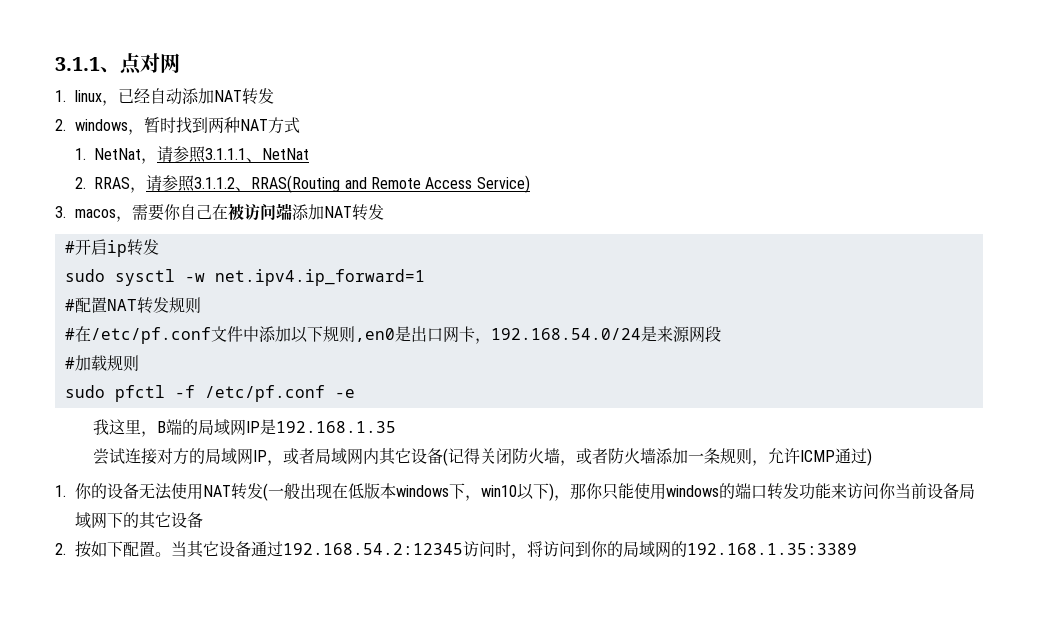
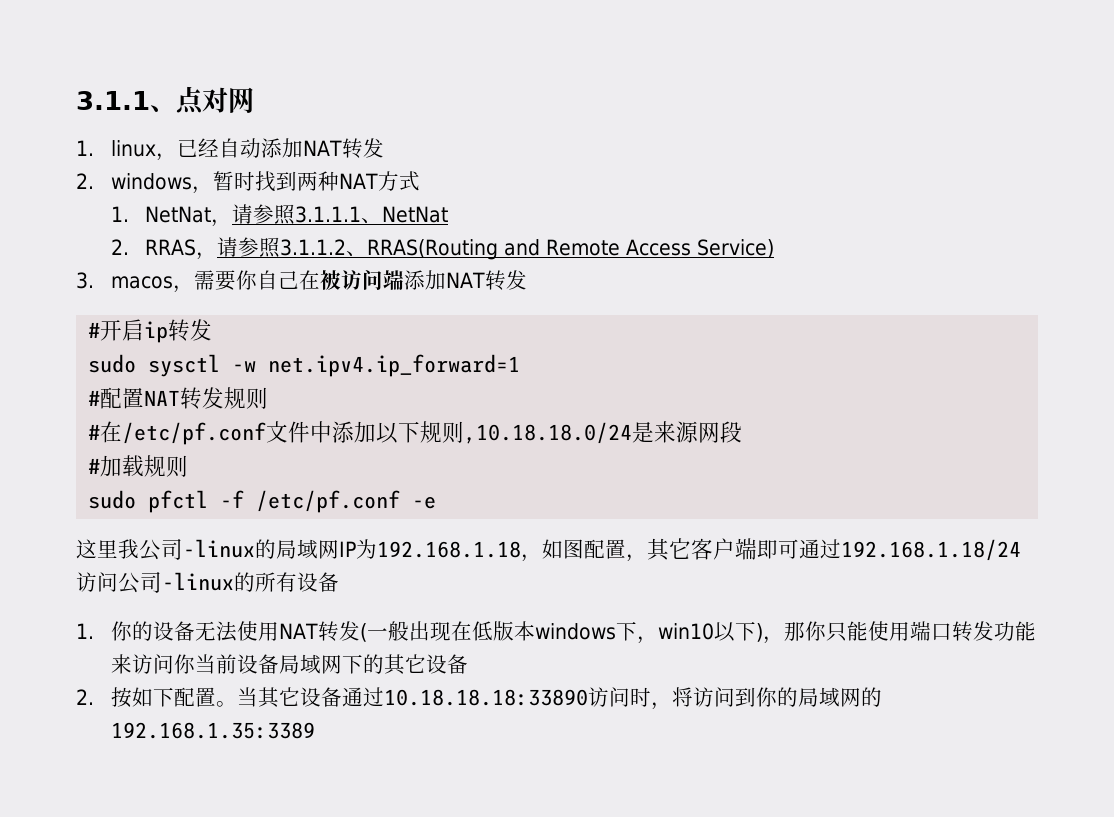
[354,326,641,344] ,en0是出口网卡，192.168.54.0/24 -> [464,422,633,444] ,10.18.18.0/24
[92,419,396,437] [92,447,872,466] 我这里，B端的局域网IP是192.168.1.35 // 尝试连接对方的局域网IP，或者局域网内其它设备(记得关闭防火墙，或者防火墙添加一条规则，允许ICMP通过) -> [76,538,1021,562] [76,571,339,594] 这里我公司-linux的局域网IP为192.168.1.18，如图配置，其它客户端即可通过192.168.1.18/24访问公司-linux的所有设备
[665,483,735,499] windows的 -> (910, 631) none
[282,543,463,555] 192.168.54.2:12345 -> [383,689,588,706] 10.18.18.18:33890

